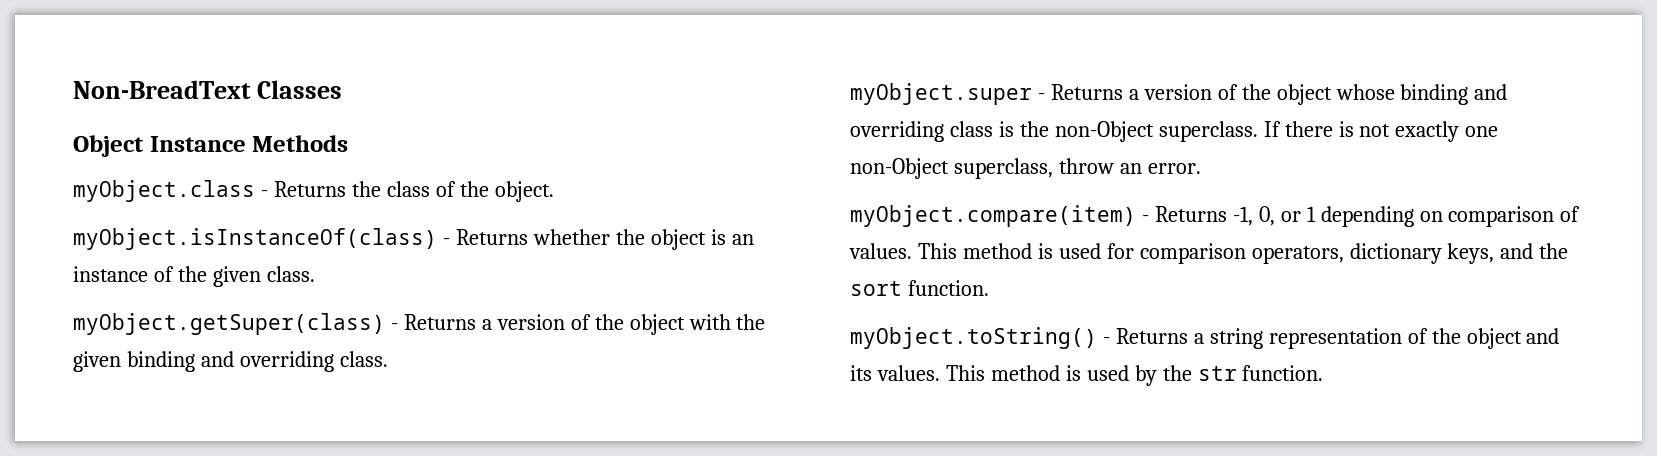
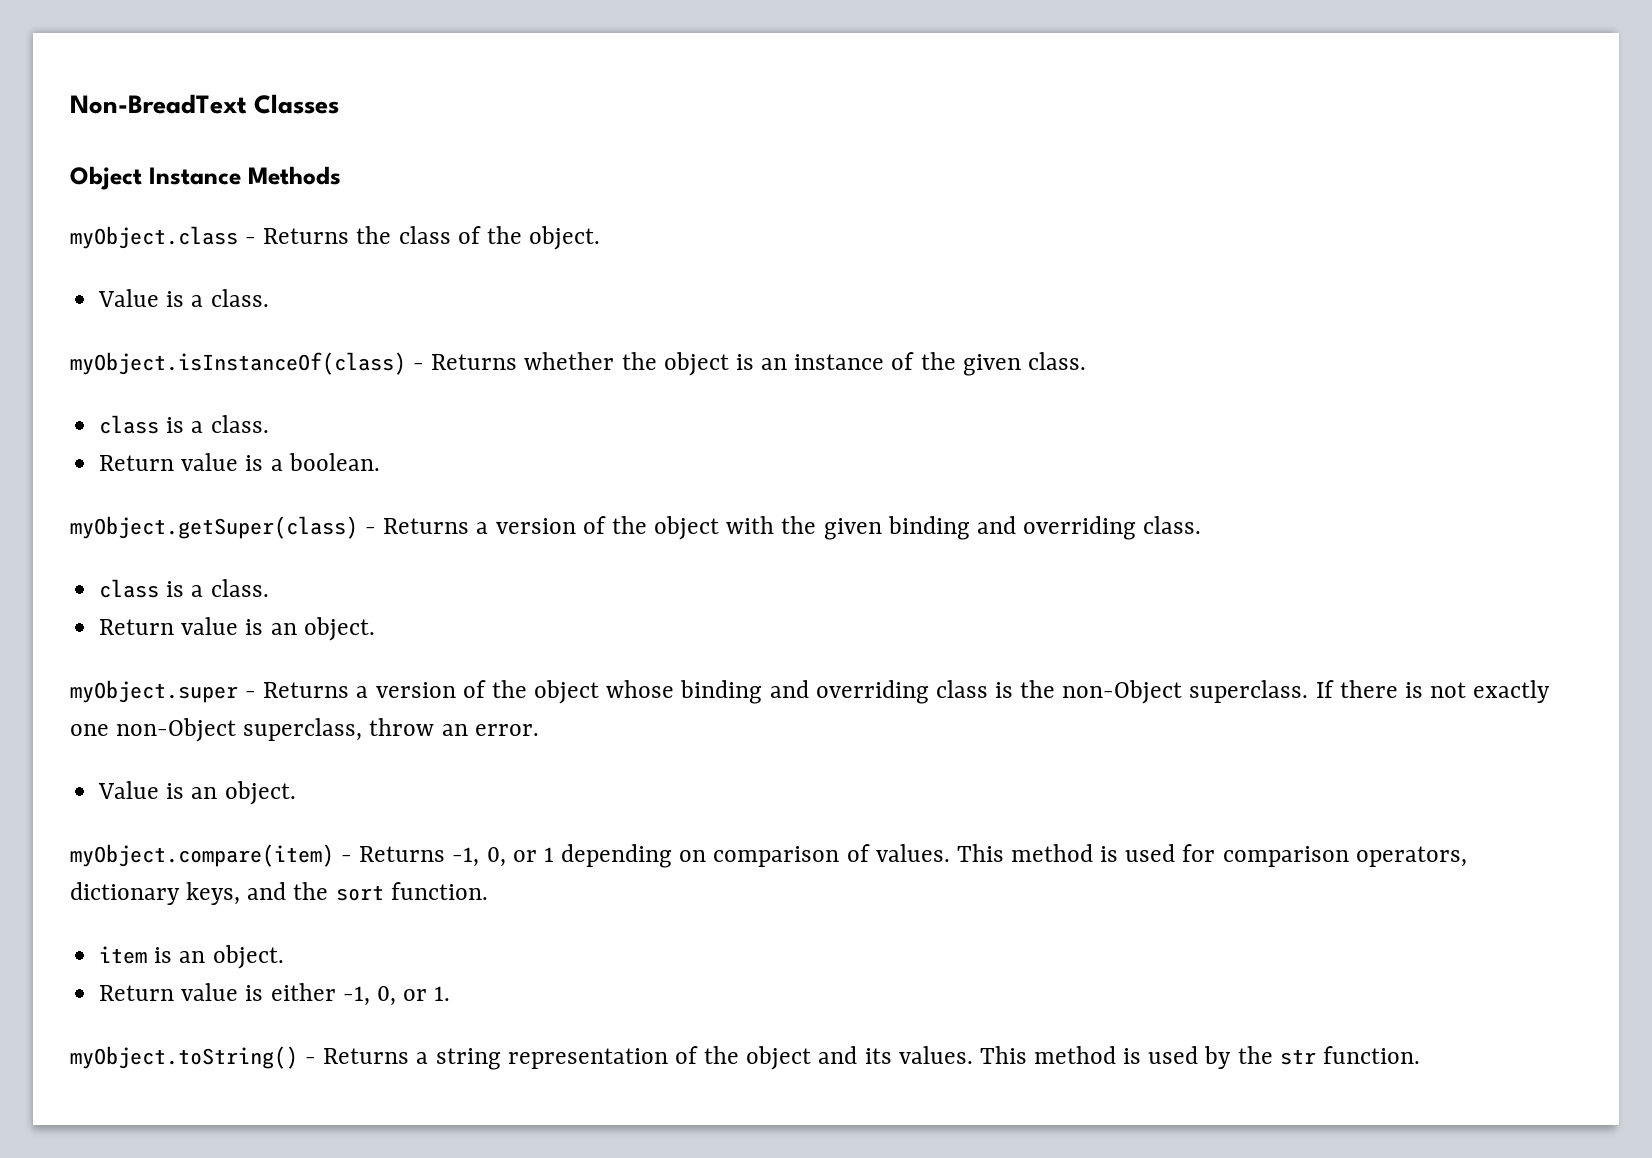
(554, 191) none -> [98,289,269,307] // Value is a class.
(315, 274) none -> [99,415,269,434] [99,453,380,471] // class is a class. // Return value is a boolean.
(388, 359) none -> [99,579,269,598] [99,617,375,641] // class is a class. // Return value is an object.
(1201, 168) none -> [98,781,296,805] // Value is an object.
(989, 288) none -> [99,945,284,969] [99,983,451,1006] // item is an object. // Return value is either -1, 0, or 1.

